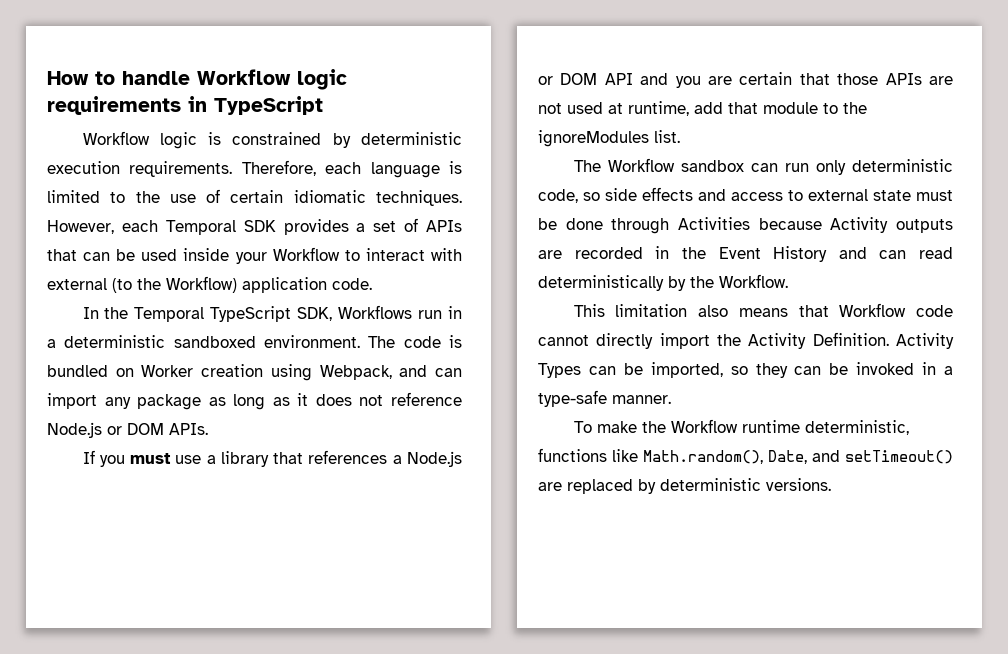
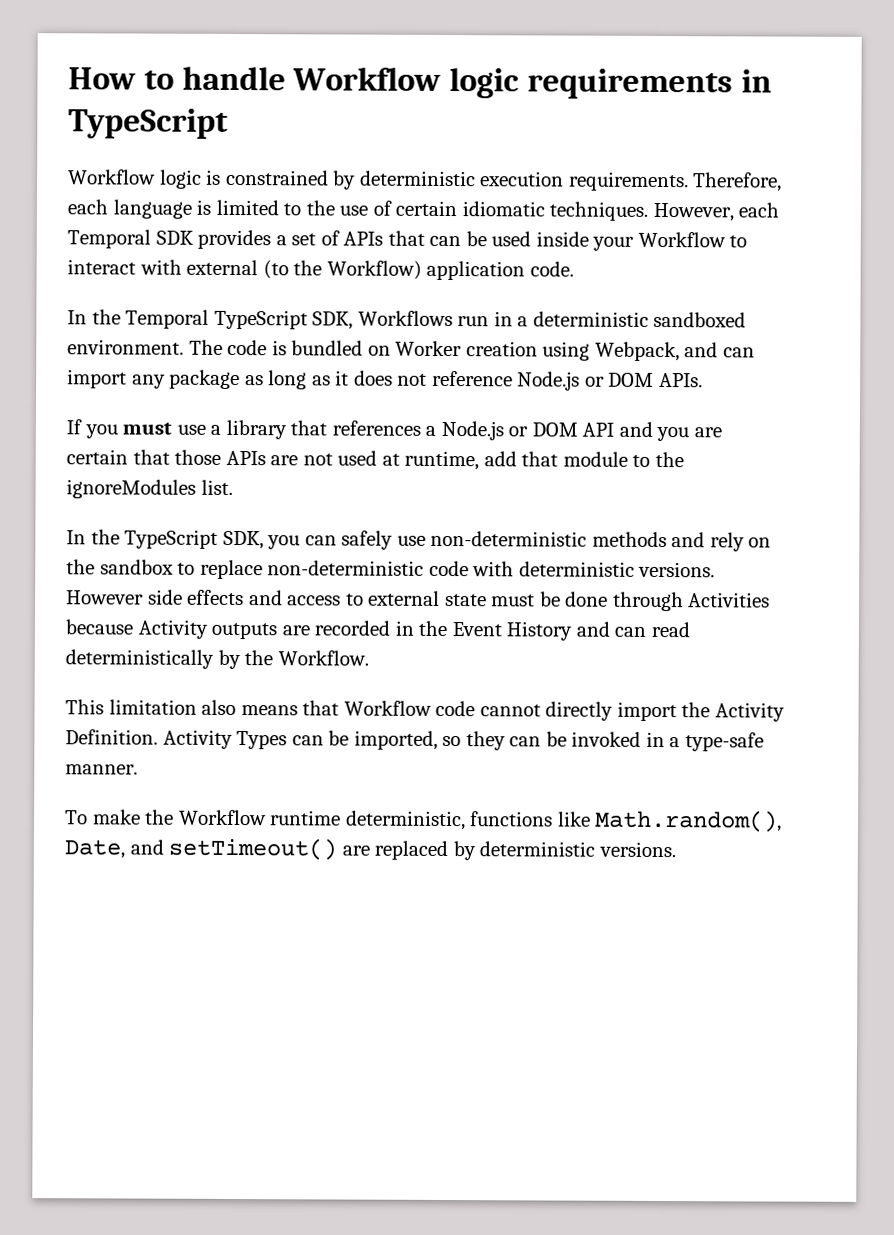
[573,158,953,175] [538,189,600,203] The Workflow sandbox can run only deterministic code, so -> [66,529,772,552] [66,559,716,580] [66,590,144,605] In the TypeScript SDK, you can safely use non-deterministic methods and rely on the sandbox to replace non-deterministic code with deterministic versions. However

